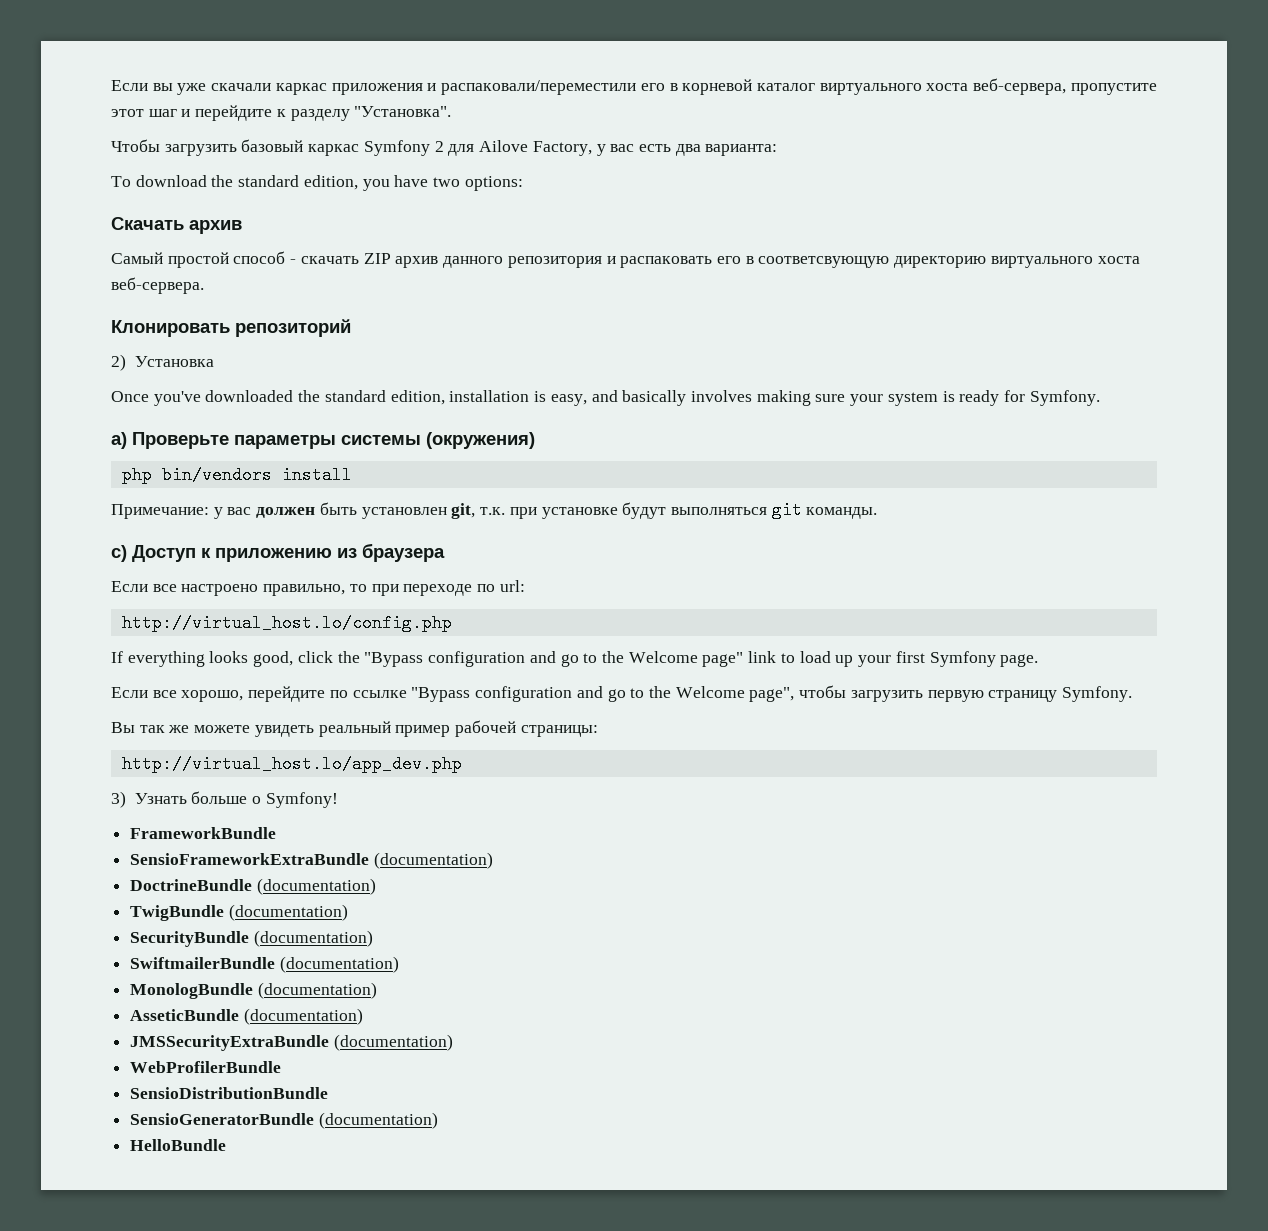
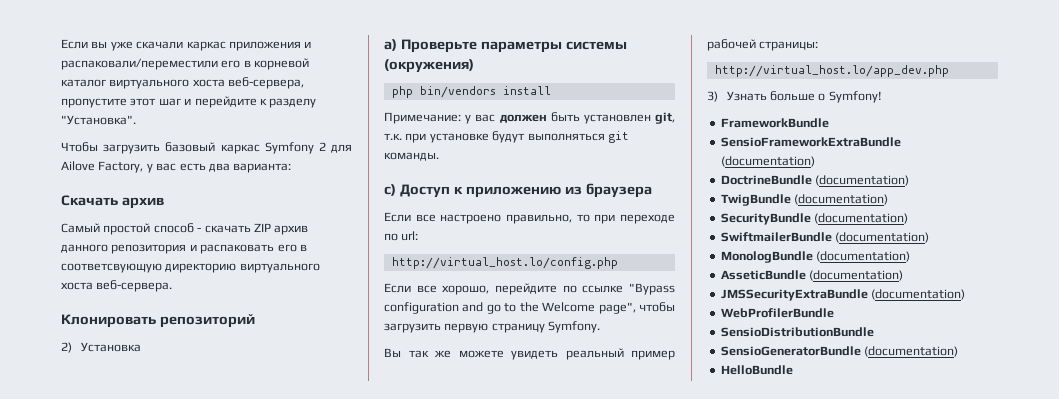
[111,175,523,191] // To download the standard edition, you have two options: -> (292, 168) none
[111,390,1100,406] // Once you've downloaded the standard edition, installation is easy, and basically involves making sure your system is ready for Symfony. -> (141, 347) none
[111,651,1039,667] // If everything looks good, click the "Bypass configuration and go to the Welcome page" link to load up your first Symfony page. -> (618, 263) none

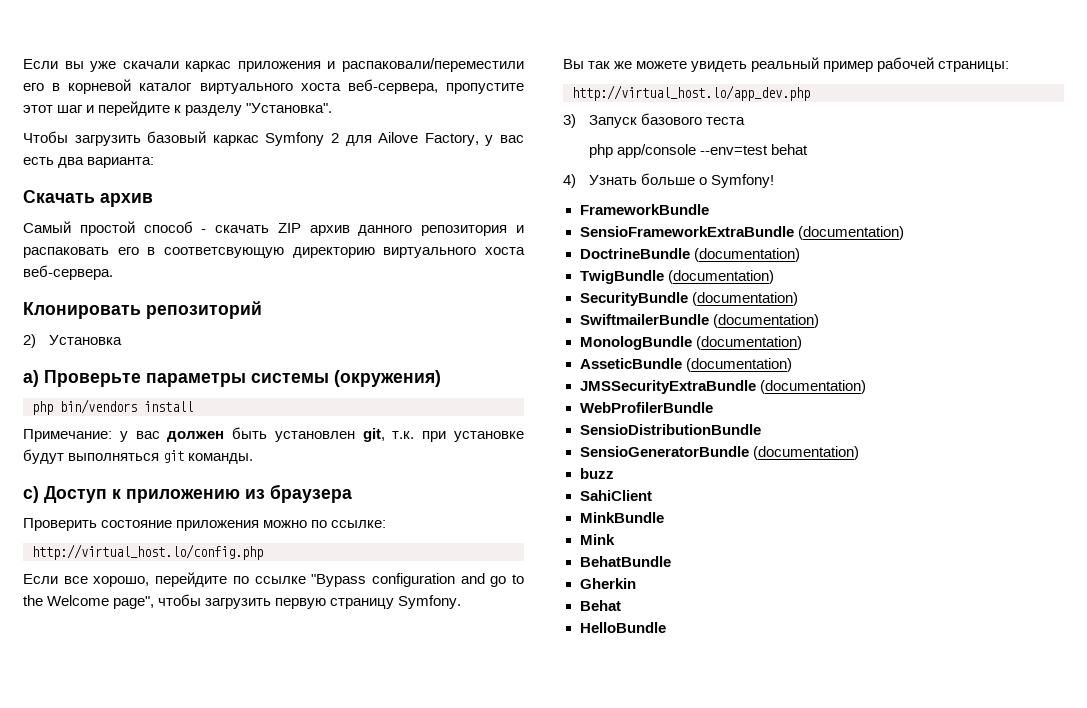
[384,212,675,224] [384,231,419,241] Если все настроено правильно, то при переходе по url: -> [23,518,387,531] Проверить состояние приложения можно по ссылке:
(718, 96) none -> [588,113,746,128] [588,144,809,158] [563,174,576,188] Запуск базового теста // php app/console --env=test behat // 4)
(959, 351) none -> [579,468,614,479] [579,490,652,501] [579,512,664,523] [579,534,615,545] [579,556,671,567] [579,578,636,589] [579,600,621,611] // buzz // SahiClient // MinkBundle // Mink // BehatBundle // Gherkin // Behat

